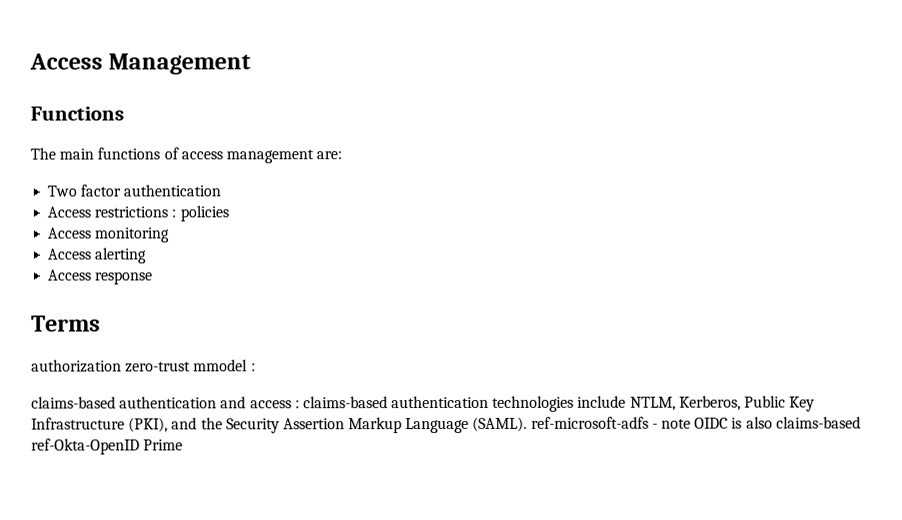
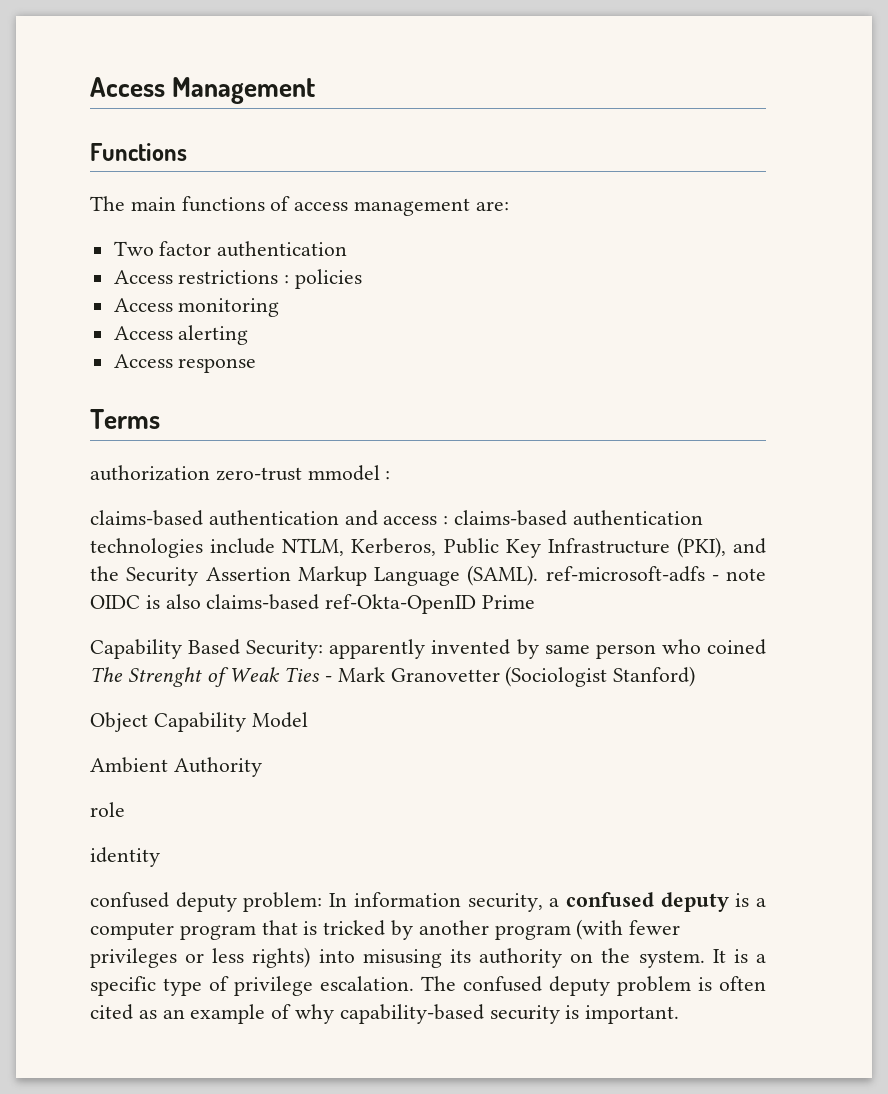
(184, 445) none -> [90,639,766,659] [90,666,696,687] [90,712,308,732] [90,757,262,777] [90,802,125,817] [90,847,160,867] [90,892,766,912] [90,919,681,940] [90,947,766,968] [90,976,766,996] [90,1004,680,1024] // Capability Based Security: apparently invented by same person who coined The Strenght of Weak Ties - Mark Granovetter (Sociologist Stanford) // Object Capability Model // Ambient Authority // role // identity // confused deputy problem: In information security, a confused deputy is a computer program that is tricked by another program (with fewer privileges or less rights) into misusing its authority on the system. It is a specific type of privilege escalation. The confused deputy problem is often cited as an example of why capability-based security is important.

